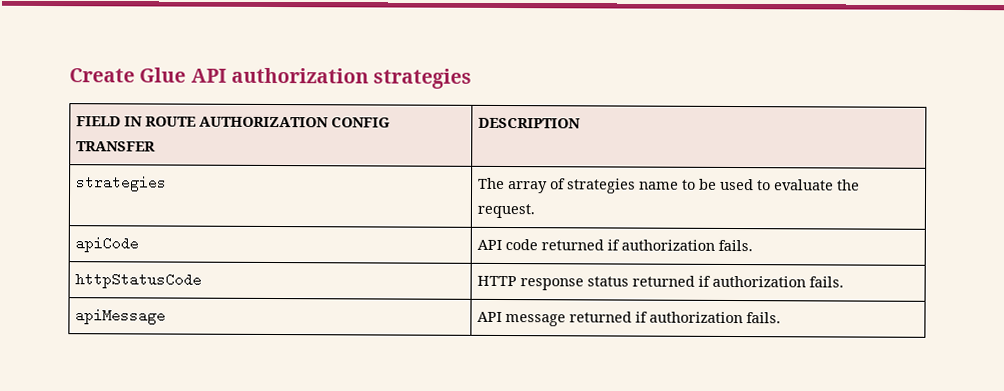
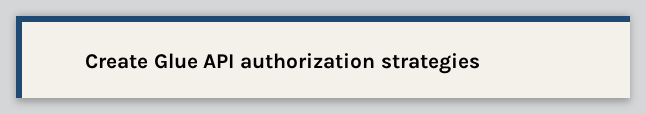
[75,116,390,128] [75,141,156,152] [477,117,581,129] [75,175,167,192] [477,177,860,194] [476,203,535,219] [74,236,139,253] [476,239,753,252] [74,272,202,289] [476,275,844,291] [74,308,166,325] [476,311,781,327] // FIELD IN ROUTE AUTHORIZATION CONFIG TRANSFER | DESCRIPTION // strategies | The array of strategies name to be used to evaluate the request. // apiCode | API code returned if authorization fails. // httpStatusCode | HTTP response status returned if authorization fails. // apiMessage | API message returned if authorization fails. -> (480, 63) none

